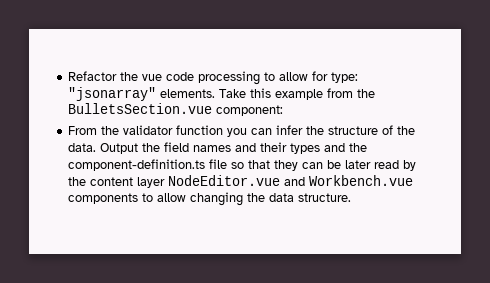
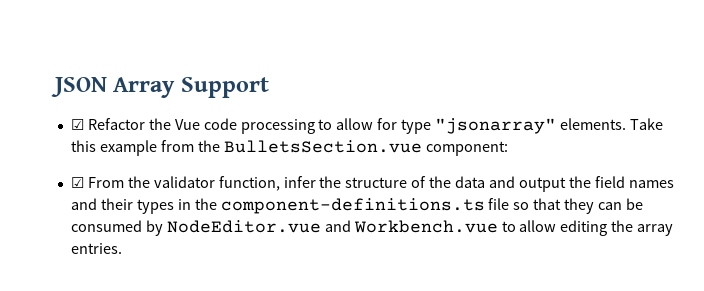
(68, 76) none -> [51,77,269,98] [70,119,84,130] JSON Array Support // ☑
[142,74,163,81] vue -> [174,119,200,130] Vue
[331,72,359,83] type: -> [401,119,432,134] type
(284, 110) none -> [70,177,84,188] ☑
[176,125,273,137] function you can -> [218,176,280,191] function,
[68,143,139,154] data. Output -> [455,176,566,192] data and output
[324,143,368,152] [68,159,206,171] and the component-definition.ts -> [177,198,485,214] in the component-definitions.ts
[345,160,417,171] [68,177,166,188] later read by the content layer -> [70,220,163,236] consumed by
[68,192,352,206] components to allow changing the data structure. -> [501,220,674,236] [70,243,122,254] to allow editing the array entries.

